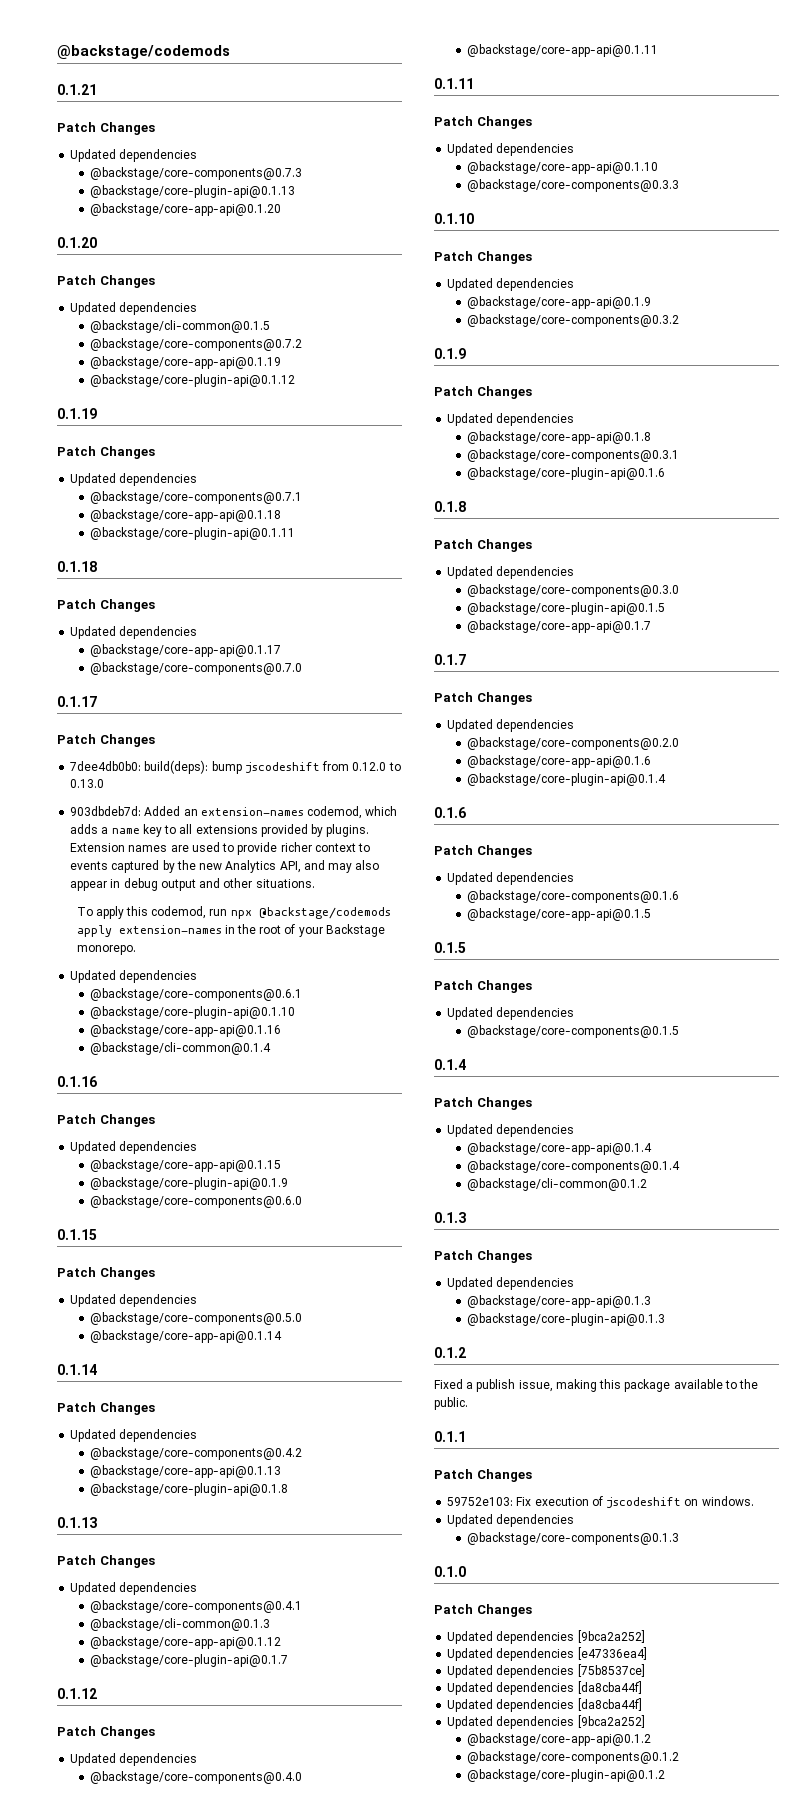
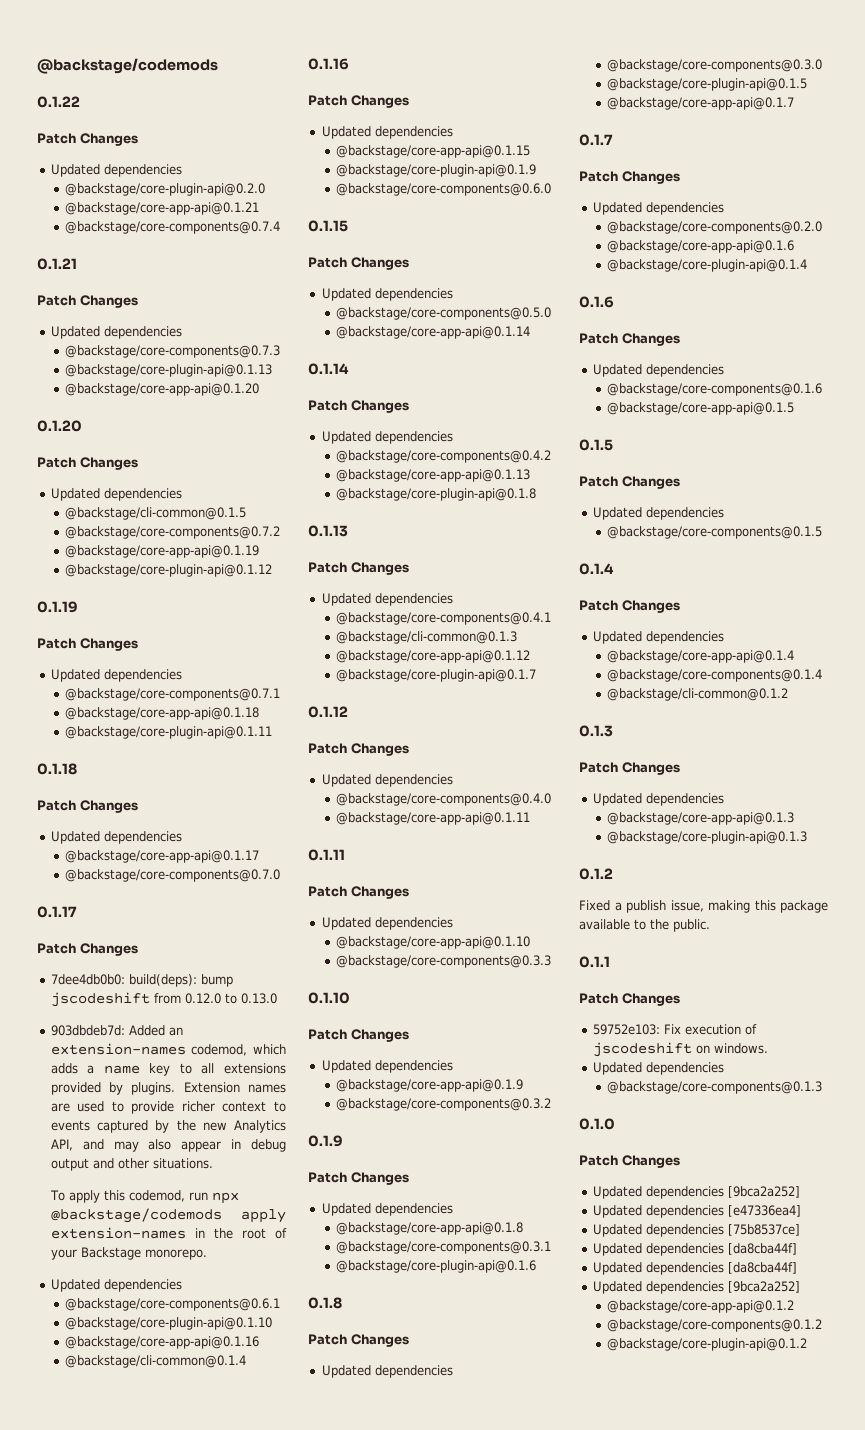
[57,45,230,59] @backstage/codemods -> [37,58,218,74] [37,96,80,108] [37,133,138,146] [50,164,182,177] [65,183,266,196] [65,202,260,215] [65,221,281,234] @backstage/codemods // 0.1.22 // Patch Changes // Updated dependencies // @backstage/core-plugin-api@0.2.0 // @backstage/core-app-api@0.1.21 // @backstage/core-components@0.7.4

